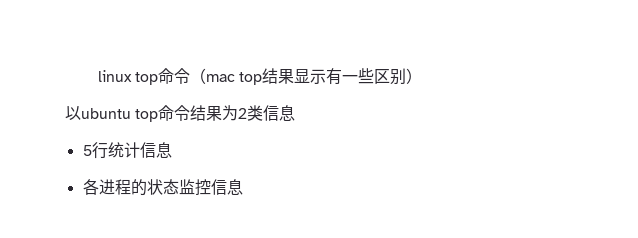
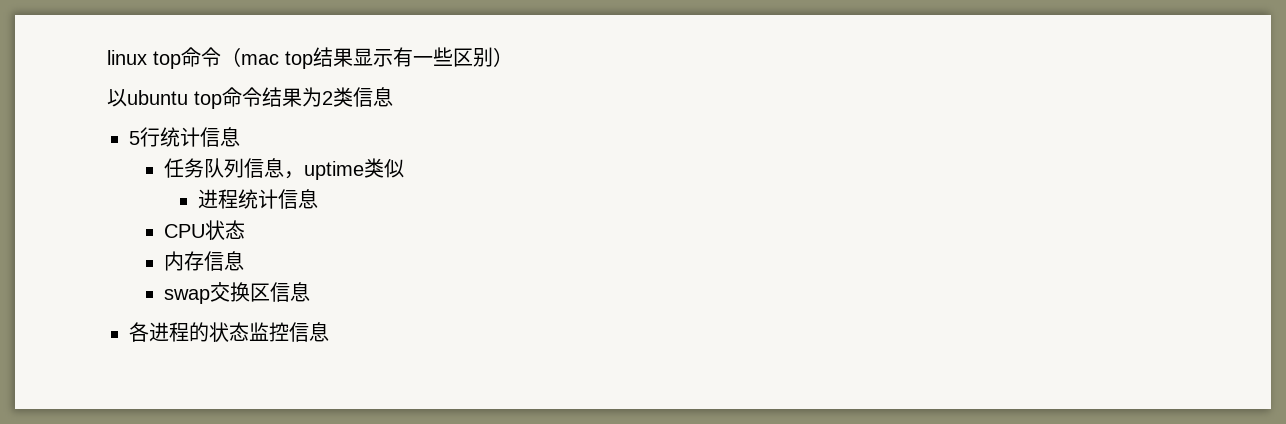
(172, 150) none -> [163,158,404,180] [198,189,319,209] [163,220,245,240] [163,251,244,271] [163,282,310,304] // 任务队列信息，uptime类似 // 进程统计信息 // CPU状态 // 内存信息 // swap交换区信息

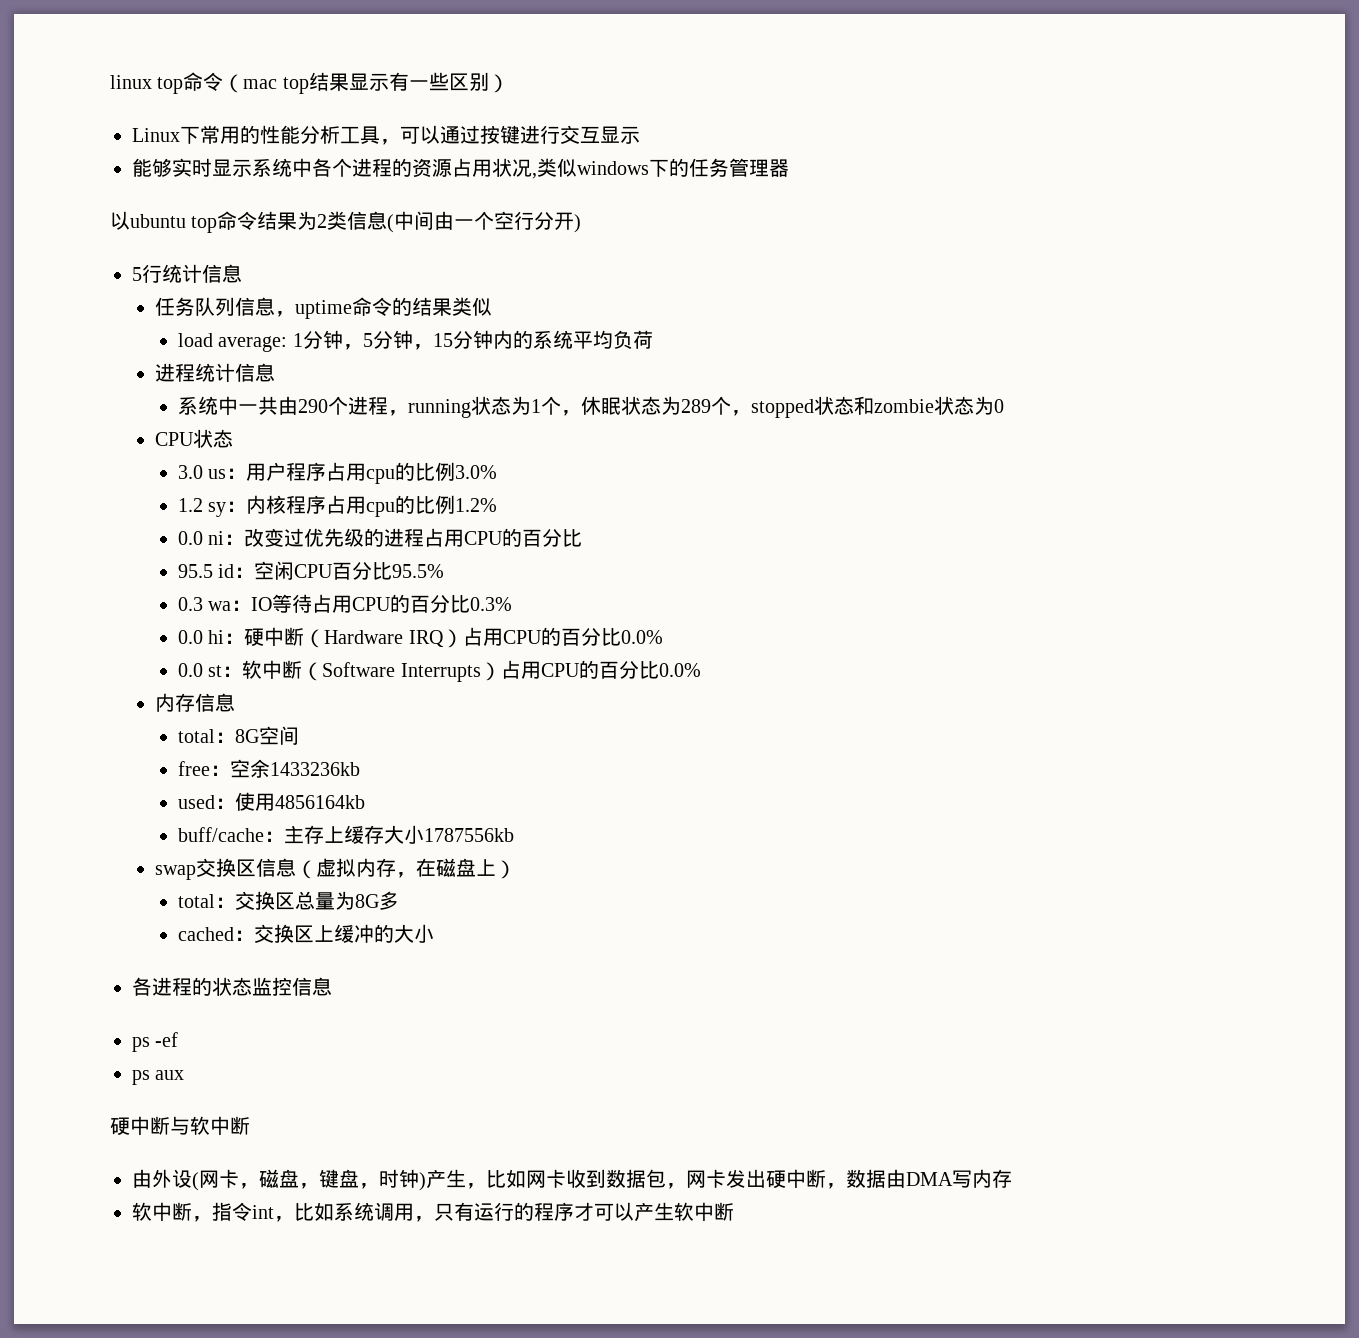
(513, 57) none -> [132,125,640,145] [132,158,789,179] // Linux下常用的性能分析工具，可以通过按键进行交互显示 // 能够实时显示系统中各个进程的资源占用状况,类似windows下的任务管理器
(393, 97) none -> [387,211,582,233] (中间由一个空行分开)
(364, 170) none -> [351,297,452,316] 命令的结果
[198,189,319,209] [163,220,245,240] [163,251,244,271] [163,282,310,304] 进程统计信息 // CPU状态 // 内存信息 // swap交换区信息 -> [177,330,653,352] [154,363,275,382] [177,396,1004,418] [154,429,233,448] [177,462,498,484] [177,495,498,517] [177,528,583,547] [177,561,445,580] [177,594,513,613] [177,627,663,648] [177,660,701,682] [154,693,235,712] [177,726,299,745] [177,759,360,778] [177,792,365,811] [177,825,514,844] [154,858,516,880] [177,891,399,910] [177,924,434,943] load average: 1分钟，5分钟，15分钟内的系统平均负荷 // 进程统计信息 // 系统中一共由290个进程，running状态为1个，休眠状态为289个，stopped状态和zombie状态为0 // CPU状态 // 3.0 us：用户程序占用cpu的比例3.0% // 1.2 sy：内核程序占用cpu的比例1.2% // 0.0 ni：改变过优先级的进程占用CPU的百分比 // 95.5 id：空闲CPU百分比95.5% // 0.3 wa：IO等待占用CPU的百分比0.3% // 0.0 hi：硬中断（Hardware IRQ）占用CPU的百分比0.0% // 0.0 st：软中断（Software Interrupts）占用CPU的百分比0.0% // 内存信息 // total：8G空间 // free：空余1433236kb // used：使用4856164kb // buff/cache：主存上缓存大小1787556kb // swap交换区信息（虚拟内存，在磁盘上） // total：交换区总量为8G多 // cached：交换区上缓冲的大小
(329, 332) none -> [132,1032,179,1052] [132,1070,185,1085] [110,1116,250,1136] [132,1169,1012,1191] [132,1202,734,1222] // ps -ef // ps aux // 硬中断与软中断 // 由外设(网卡，磁盘，键盘，时钟)产生，比如网卡收到数据包，网卡发出硬中断，数据由DMA写内存 // 软中断，指令int，比如系统调用，只有运行的程序才可以产生软中断

